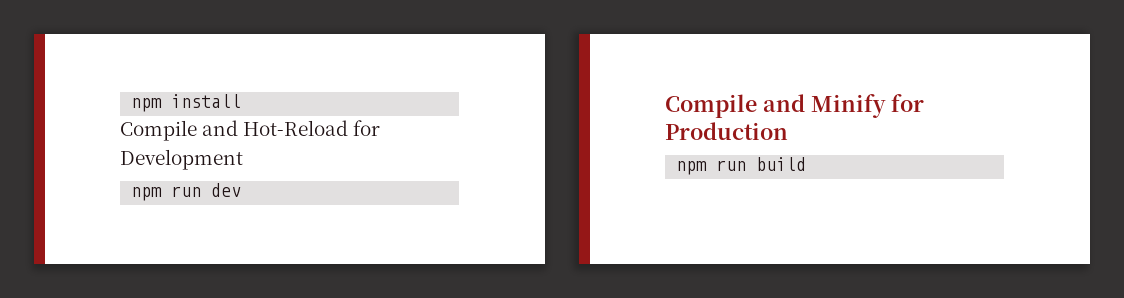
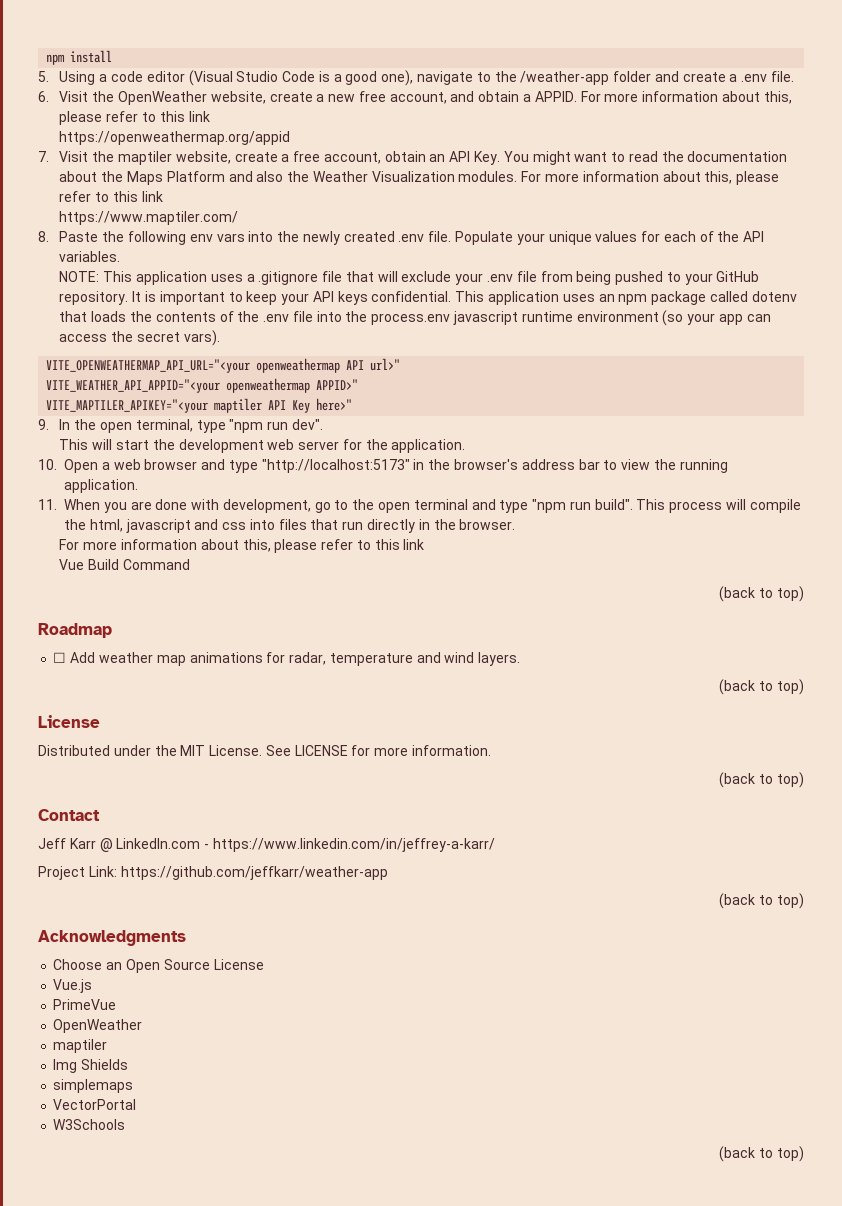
[120,120,381,141] [120,149,243,170] [131,183,242,201] [665,94,925,118] [665,122,788,140] [676,157,807,175] Compile and Hot-Reload for Development // npm run dev // Compile and Minify for Production // npm run build -> [38,70,795,86] [38,91,792,105] [59,111,210,125] [59,131,291,145] [38,151,788,165] [59,171,780,185] [59,191,163,202] [59,211,239,225] [38,231,765,245] [59,251,121,262] [59,271,760,285] [59,291,797,305] [59,310,771,326] [59,330,220,346] [46,358,401,373] [46,378,359,393] [46,398,353,413] [38,419,323,433] [59,439,466,453] [38,459,728,473] [64,479,138,493] [38,499,801,513] [64,519,516,533] [59,539,425,553] [59,559,190,570] [719,586,804,602] [38,623,112,638] [53,652,521,666] [719,679,804,695] [38,715,100,728] [38,745,492,756] [719,772,804,788] [38,809,100,821] [38,838,495,852] [38,866,388,880] [719,893,804,909] [38,930,186,946] [53,959,264,973] [53,979,93,993] [53,999,117,1010] [53,1019,143,1033] [53,1039,108,1053] [53,1059,129,1073] [53,1079,134,1093] [53,1099,137,1110] [53,1119,126,1130] [719,1146,804,1162] 5. Using a code editor (Visual Studio Code is a good one), navigate to the /weather-app folder and create a .env file. // 6. Visit the OpenWeather website, create a new free account, and obtain a APPID. For more information about this, please refer to this link // https://openweathermap.org/appid // 7. Visit the maptiler website, create a free account, obtain an API Key. You might want to read the documentation about the Maps Platform and also the Weather Visualization modules. For more information about this, please refer to this link // https://www.maptiler.com/ // 8. Paste the following env vars into the newly created .env file. Populate your unique values for each of the API variables. // NOTE: This application uses a .gitignore file that will exclude your .env file from being pushed to your GitHub repository. It is important to keep your API keys confidential. This application uses an npm package called dotenv that loads the contents of the .env file into the process.env javascript runtime environment (so your app can access the secret vars). // VITE_OPENWEATHERMAP_API_URL="<your openweathermap API url>" // VITE_WEATHER_API_APPID="<your openweathermap APPID>" // VITE_MAPTILER_APIKEY="<your maptiler API Key here>" // 9. In the open terminal, type "npm run dev". // This will start the development web server for the application. // 10. Open a web browser and type "http://localhost:5173" in the browser's address bar to view the running application. // 11. When you are done with development, go to the open terminal and type "npm run build". This process will compile the html, javascript and css into files that run directly in the browser. // For more information about this, please refer to this link // Vue Build Command // (back to top) // Roadmap // ☐ Add weather map animations for radar, temperature and wind layers. // (back to top) // License // Distributed under the MIT License. See LICENSE for more information. // (back to top) // Contact // Jeff Karr @ LinkedIn.com - https://www.linkedin.com/in/jeffrey-a-karr/ // Project Link: https://github.com/jeffkarr/weather-app // (back to top) // Acknowledgments // Choose an Open Source License // Vue.js // PrimeVue // OpenWeather // maptiler // Img Shields // simplemaps // VectorPortal // W3Schools // (back to top)

